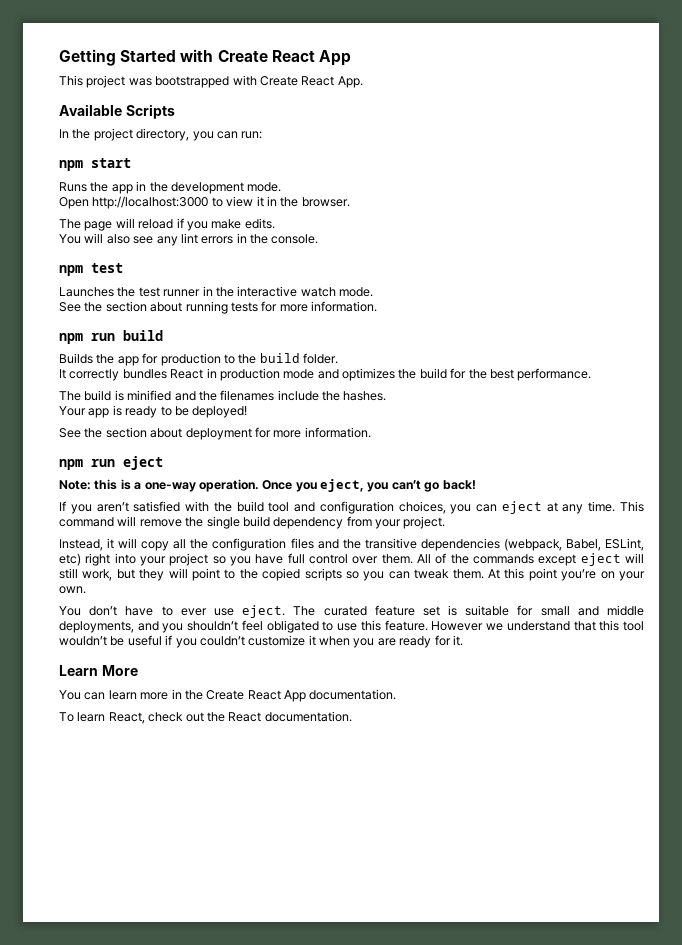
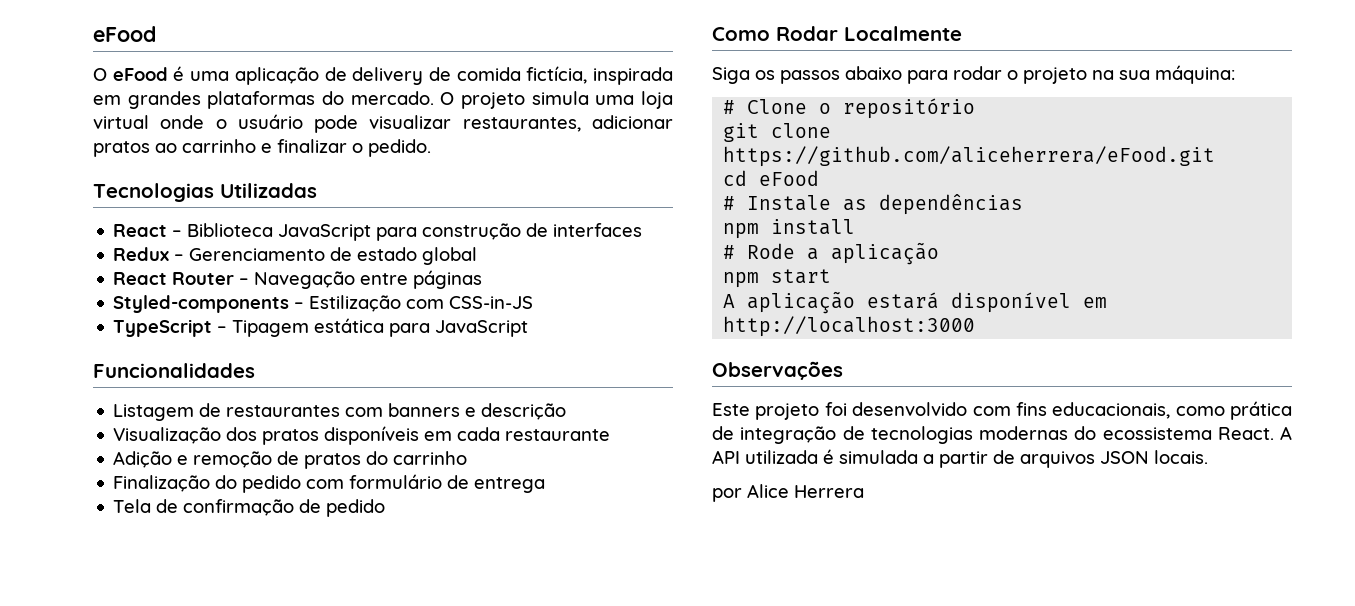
[59,49,351,66] [59,75,363,88] [59,104,175,119] [59,128,263,141] [59,158,131,171] [59,181,282,194] [59,196,350,209] [59,218,275,231] [59,233,319,246] [59,263,123,276] [59,286,373,297] [59,301,377,314] [59,330,163,344] [59,353,338,366] [59,368,592,381] [59,390,387,401] [59,405,248,418] [59,427,371,440] [59,456,163,470] [59,479,476,492] [59,501,644,514] [59,516,446,529] [59,538,644,551] [59,553,644,566] [59,568,645,581] [59,586,86,594] [59,605,644,618] [59,620,645,633] [59,635,463,648] [59,665,138,676] [59,689,397,702] [59,711,352,724] Getting Started with Create React App // This project was bootstrapped with Create React App. // Available Scripts // In the project directory, you can run: // npm start // Runs the app in the development mode. // Open http://localhost:3000 to view it in the browser. // The page will reload if you make edits. // You will also see any lint errors in the console. // npm test // Launches the test runner in the interactive watch mode. // See the section about running tests for more information. // npm run build // Builds the app for production to the build folder. // It correctly bundles React in production mode and optimizes the build for the best performance. // The build is minified and the filenames include the hashes. // Your app is ready to be deployed! // See the section about deployment for more information. // npm run eject // Note: this is a one-way operation. Once you eject, you can’t go back! // If you aren’t satisfied with the build tool and configuration choices, you can eject at any time. This command will remove the single build dependency from your project. // Instead, it will copy all the configuration files and the transitive dependencies (webpack, Babel, ESLint, etc) right into your project so you have full control over them. All of the commands except eject will still work, but they will point to the copied scripts so you can tweak them. At this point you’re on your own. // You don’t have to ever use eject. The curated feature set is suitable for small and middle deployments, and you shouldn’t feel obligated to use this feature. However we understand that this tool wouldn’t be useful if you couldn’t customize it when you are ready for it. // Learn More // You can learn more in the Create React App documentation. // To learn React, check out the React documentation. -> [93,26,156,42] [93,66,673,85] [93,91,673,109] [93,114,673,133] [93,139,431,157] [93,183,317,202] [113,223,643,241] [113,247,478,265] [113,270,483,289] [113,295,534,313] [113,318,529,337] [93,363,255,378] [113,403,567,421] [113,426,611,445] [113,451,468,469] [113,474,546,493] [113,499,386,517] [712,26,962,41] [712,65,1235,84] [723,98,976,119] [723,123,832,142] [723,146,1216,167] [723,170,820,186] [723,194,1024,215] [723,219,856,239] [723,242,940,265] [723,269,832,288] [723,291,1108,314] [723,316,976,337] [712,361,843,380] [712,401,1292,420] [712,426,1292,444] [712,449,1208,468] [712,484,864,502] eFood // O eFood é uma aplicação de delivery de comida fictícia, inspirada em grandes plataformas do mercado. O projeto simula uma loja virtual onde o usuário pode visualizar restaurantes, adicionar pratos ao carrinho e finalizar o pedido. // Tecnologias Utilizadas // React – Biblioteca JavaScript para construção de interfaces // Redux – Gerenciamento de estado global // React Router – Navegação entre páginas // Styled-components – Estilização com CSS-in-JS // TypeScript – Tipagem estática para JavaScript // Funcionalidades // Listagem de restaurantes com banners e descrição // Visualização dos pratos disponíveis em cada restaurante // Adição e remoção de pratos do carrinho // Finalização do pedido com formulário de entrega // Tela de confirmação de pedido // Como Rodar Localmente // Siga os passos abaixo para rodar o projeto na sua máquina: // # Clone o repositório // git clone https://github.com/aliceherrera/eFood.git // cd eFood // # Instale as dependências // npm install // # Rode a aplicação // npm start // A aplicação estará disponível em http://localhost:3000 // Observações // Este projeto foi desenvolvido com fins educacionais, como prática de integração de tecnologias modernas do ecossistema React. A API utilizada é simulada a partir de arquivos JSON locais. // por Alice Herrera

